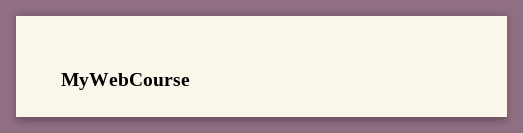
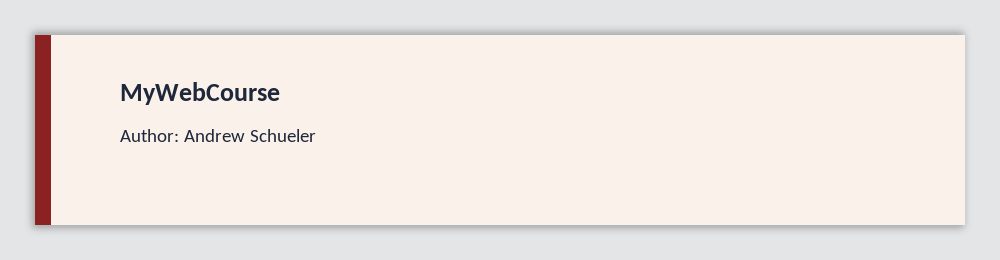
(190, 81) none -> [120,129,316,142] // Author: Andrew Schueler

